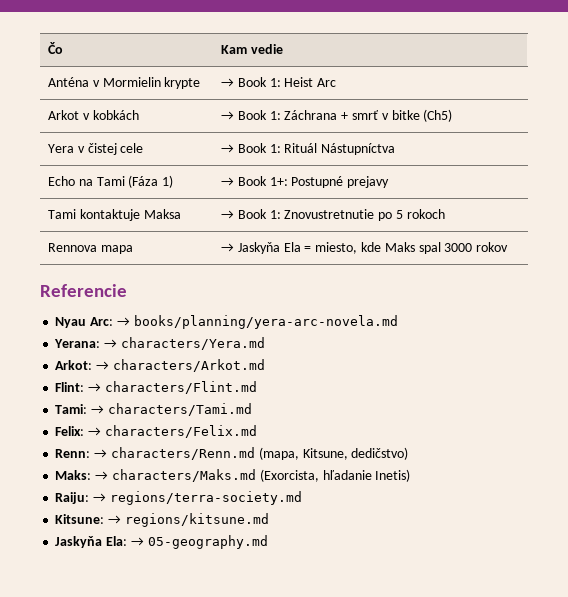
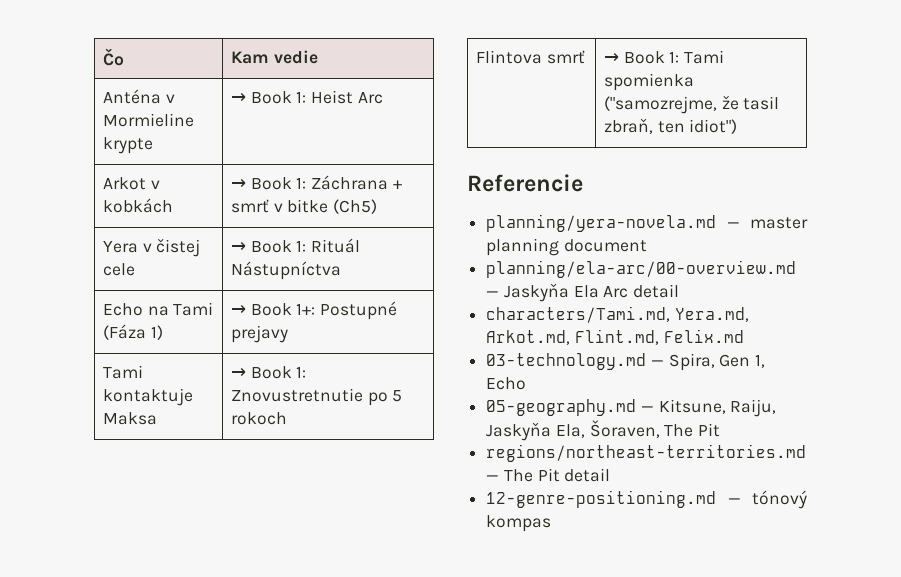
[102,77,161,87] Mormielin -> [102,113,194,127] Mormieline
[48,243,133,254] [221,242,509,254] [40,284,127,297] [55,315,398,329] [54,337,265,350] [55,359,265,372] [55,381,257,394] [55,403,252,416] [55,425,257,438] [55,447,409,460] [55,469,411,482] [55,491,302,505] [55,513,269,527] [55,535,268,549] Rennova mapa | → Jaskyňa Ela = miesto, kde Maks spal 3000 rokov // Referencie // Nyau Arc: → books/planning/yera-arc-novela.md // Yerana: → characters/Yera.md // Arkot: → characters/Arkot.md // Flint: → characters/Flint.md // Tami: → characters/Tami.md // Felix: → characters/Felix.md // Renn: → characters/Renn.md (mapa, Kitsune, dedičstvo) // Maks: → characters/Maks.md (Exorcista, hľadanie Inetis) // Raiju: → regions/terra-society.md // Kitsune: → regions/kitsune.md // Jaskyňa Ela: → 05-geography.md -> [475,50,585,64] [603,50,724,64] [603,73,694,91] [603,95,780,114] [603,118,738,134] [467,174,583,192] [486,214,808,232] [486,238,647,256] [486,260,797,278] [486,283,680,302] [486,306,749,323] [486,329,744,345] [486,353,766,371] [486,377,527,390] [486,399,777,417] [486,420,721,441] [486,444,807,462] [486,468,611,482] [486,490,807,509] [486,515,552,532] Flintova smrť | → Book 1: Tami spomienka ("samozrejme, že tasil zbraň, ten idiot") // Referencie // planning/yera-novela.md — master planning document // planning/ela-arc/00-overview.md — Jaskyňa Ela Arc detail // characters/Tami.md, Yera.md, Arkot.md, Flint.md, Felix.md // 03-technology.md — Spira, Gen 1, Echo // 05-geography.md — Kitsune, Raiju, Jaskyňa Ela, Šoraven, The Pit // regions/northeast-territories.md — The Pit detail // 12-genre-positioning.md — tónový kompas

